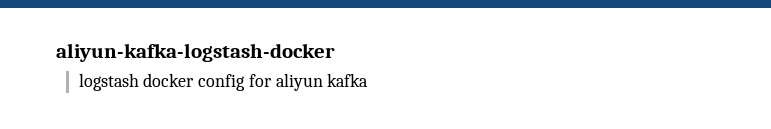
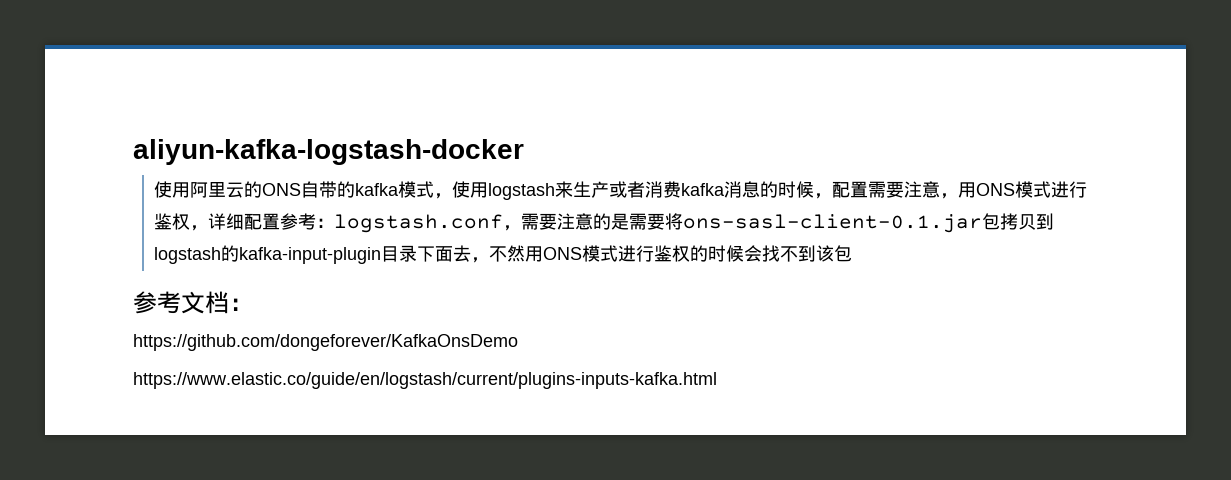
[78,73,369,91] logstash docker config for aliyun kafka -> [154,181,1088,200] [154,213,1055,233] [154,245,853,264] [133,291,253,314] [133,334,518,351] [133,372,717,389] 使用阿里云的ONS自带的kafka模式，使用logstash来生产或者消费kafka消息的时候，配置需要注意，用ONS模式进行鉴权，详细配置参考：logstash.conf，需要注意的是需要将ons-sasl-client-0.1.jar包拷贝到logstash的kafka-input-plugin目录下面去，不然用ONS模式进行鉴权的时候会找不到该包 // 参考文档： // https://github.com/dongeforever/KafkaOnsDemo // https://www.elastic.co/guide/en/logstash/current/plugins-inputs-kafka.html

